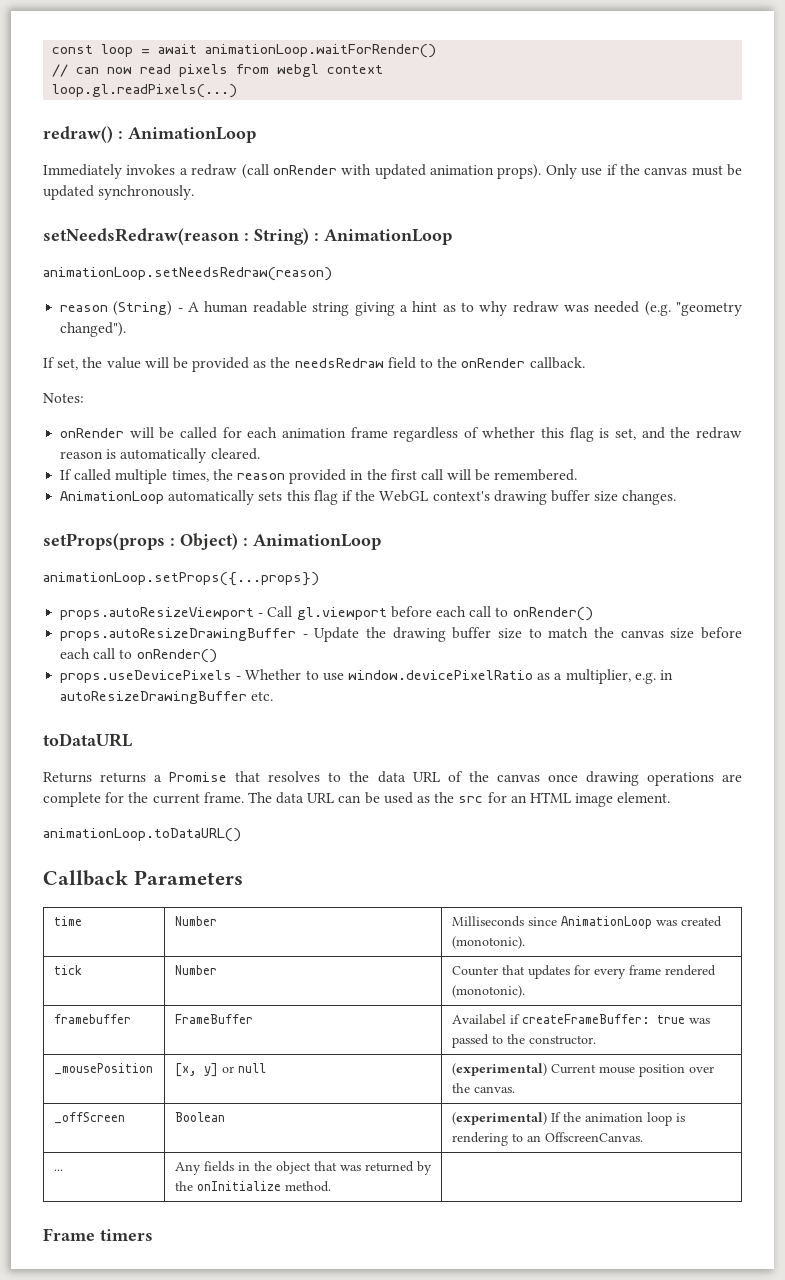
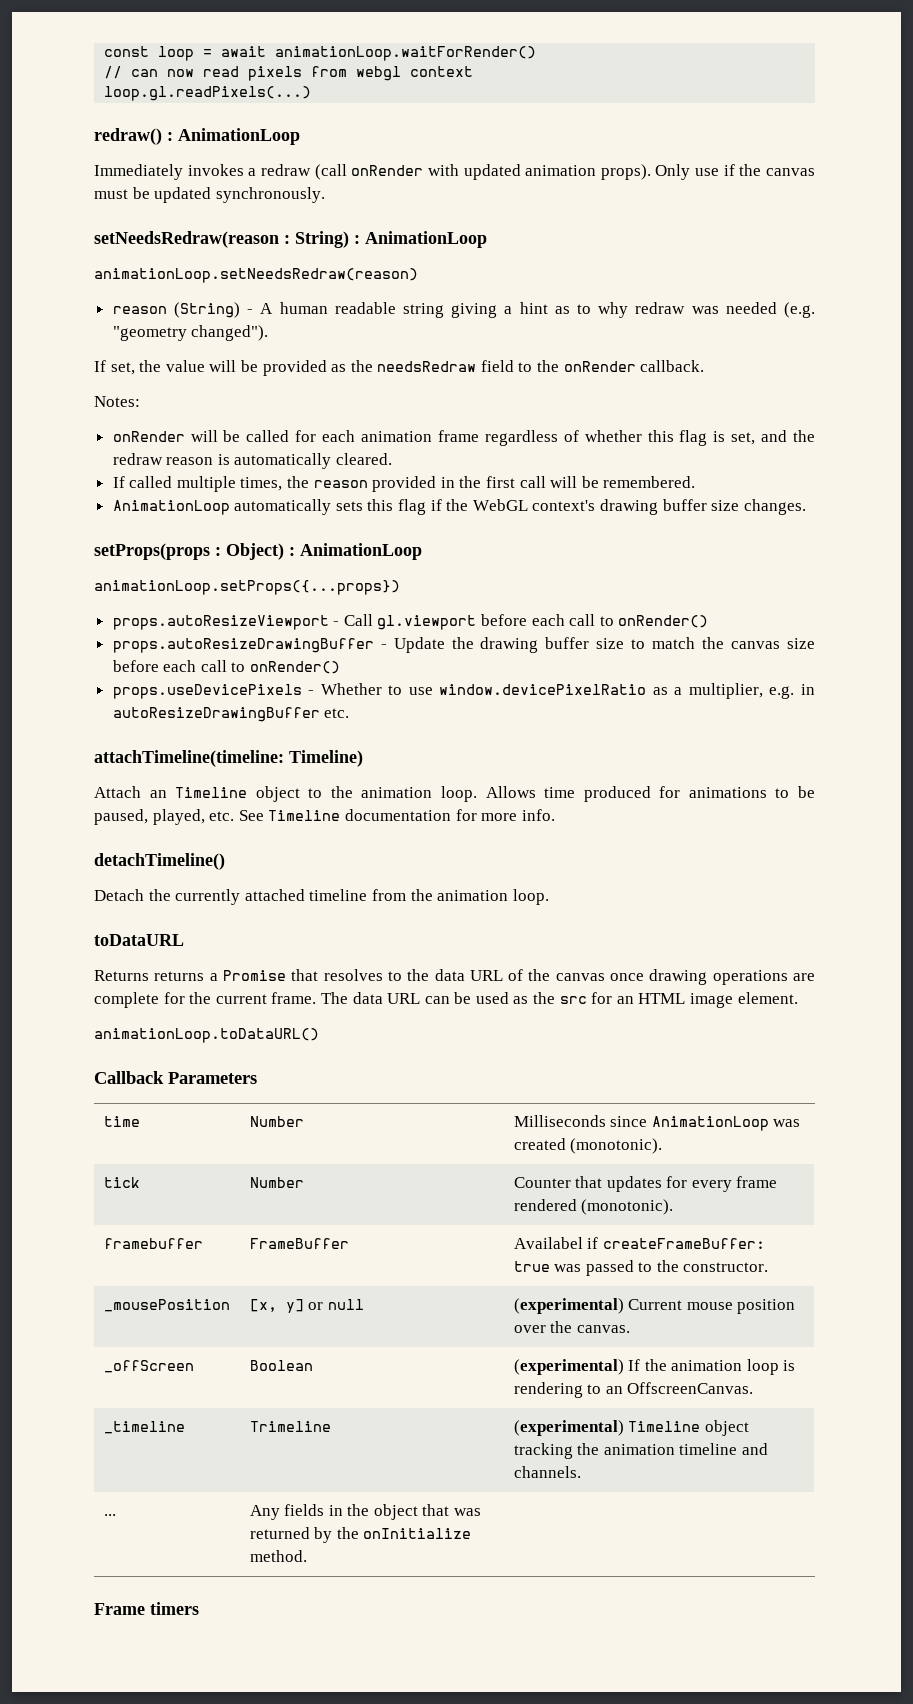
(274, 696) none -> [94,750,363,767] [94,786,815,802] [94,809,555,825] [94,853,225,870] [94,889,549,905] // attachTimeline(timeline: Timeline) // Attach an Timeline object to the animation loop. Allows time produced for animations to be paused, played, etc. See Timeline documentation for more info. // detachTimeline() // Detach the currently attached timeline from the animation loop.
(643, 1137) none -> [103,1421,185,1434] [249,1421,331,1432] [513,1420,749,1436] [513,1443,768,1459] [513,1466,581,1478] // _timeline | Trimeline | (experimental) Timeline object tracking the animation timeline and channels.

